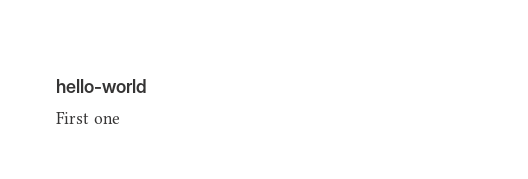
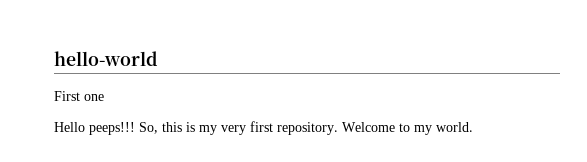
(120, 119) none -> [54,121,473,135] // Hello peeps!!! So, this is my very first repository. Welcome to my world.

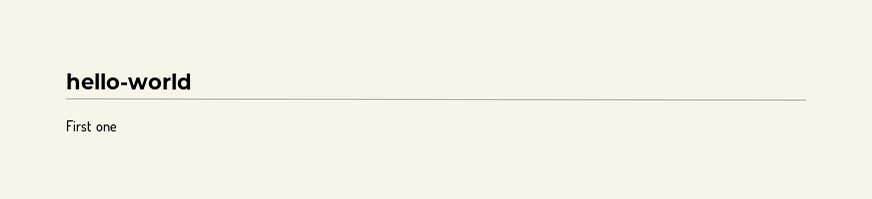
[54,121,473,135] // Hello peeps!!! So, this is my very first repository. Welcome to my world. -> (117, 128) none

